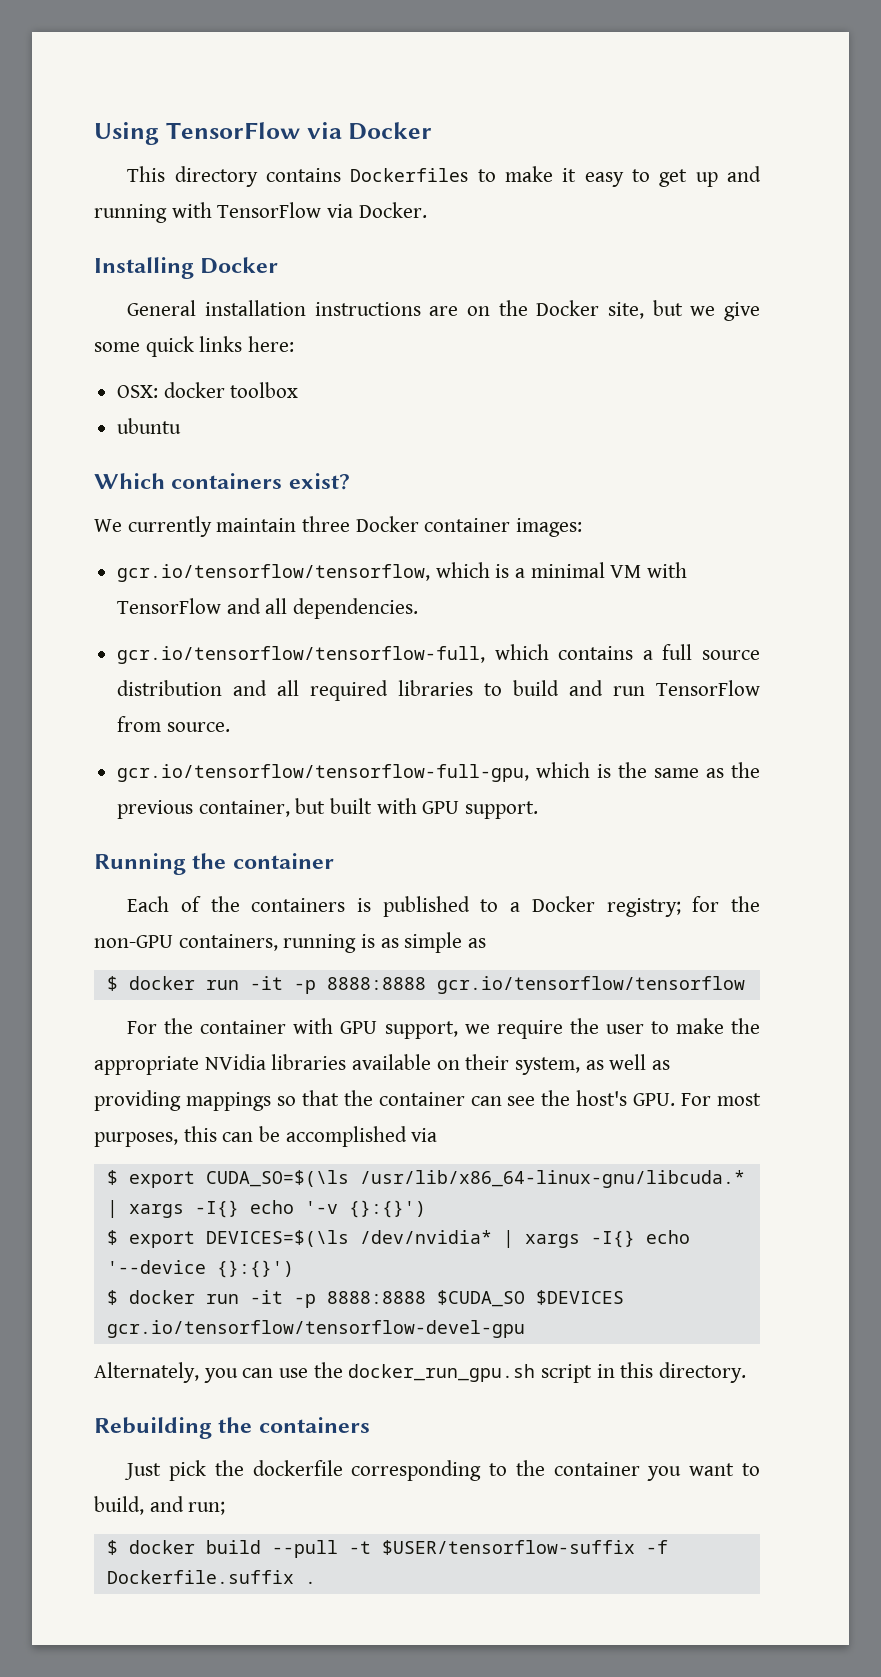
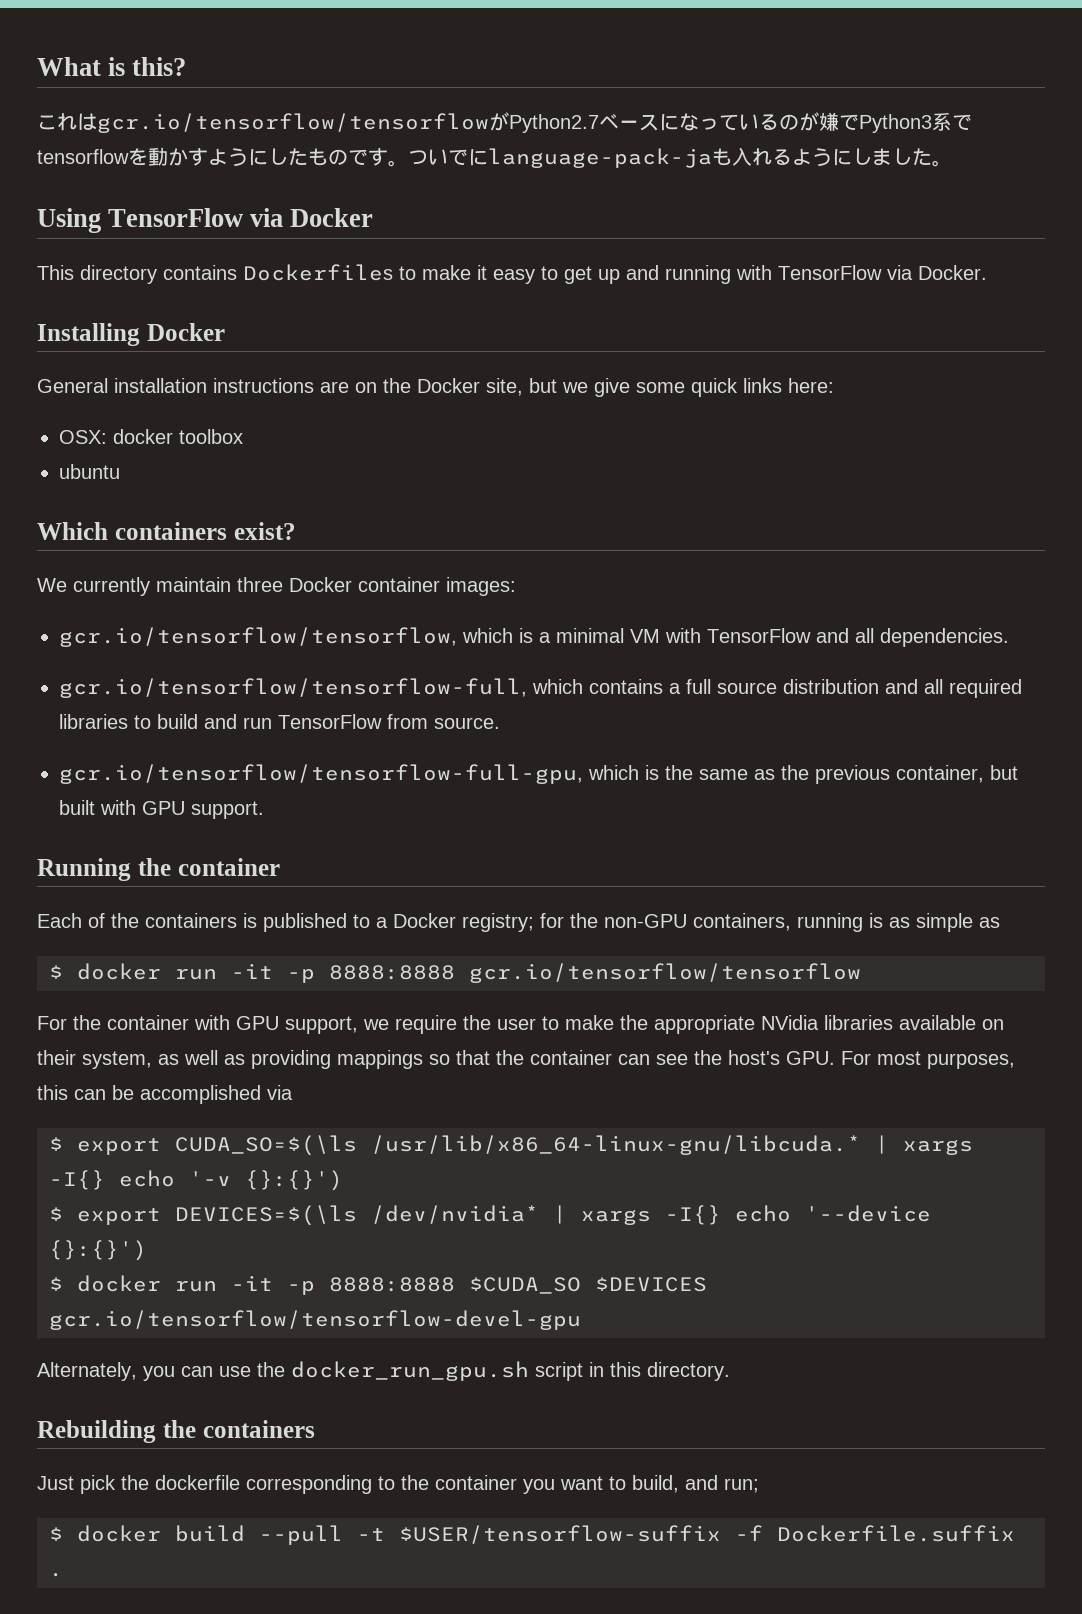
(94, 133) none -> [37,57,187,76] [37,112,972,133] [37,147,952,168] What is this? // これはgcr.io/tensorflow/tensorflowがPython2.7ベースになっているのが嫌でPython3系でtensorflowを動かすようにしたものです。ついでにlanguage-pack-jaも入れるようにしました。 //

